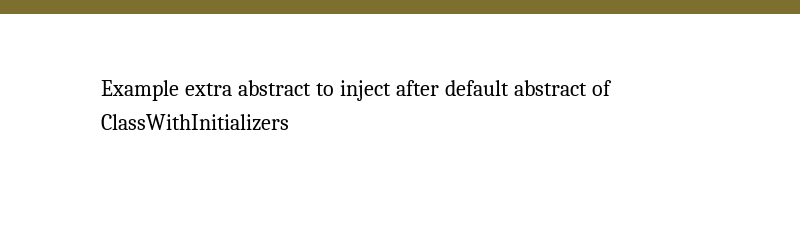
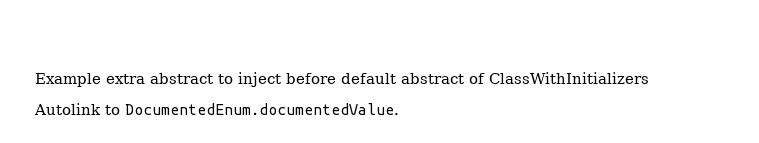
[395,80,439,96] after -> [286,73,336,84] before
(289, 122) none -> [34,103,399,115] // Autolink to DocumentedEnum.documentedValue.

